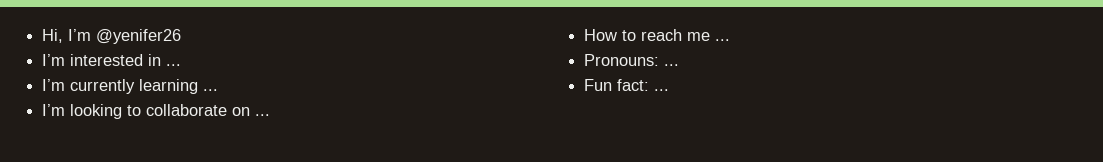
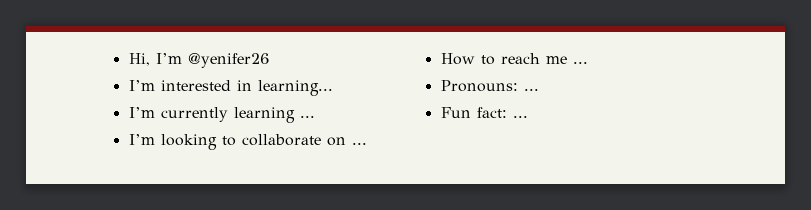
[166,64,182,66] ... -> [257,80,333,96] learning...

